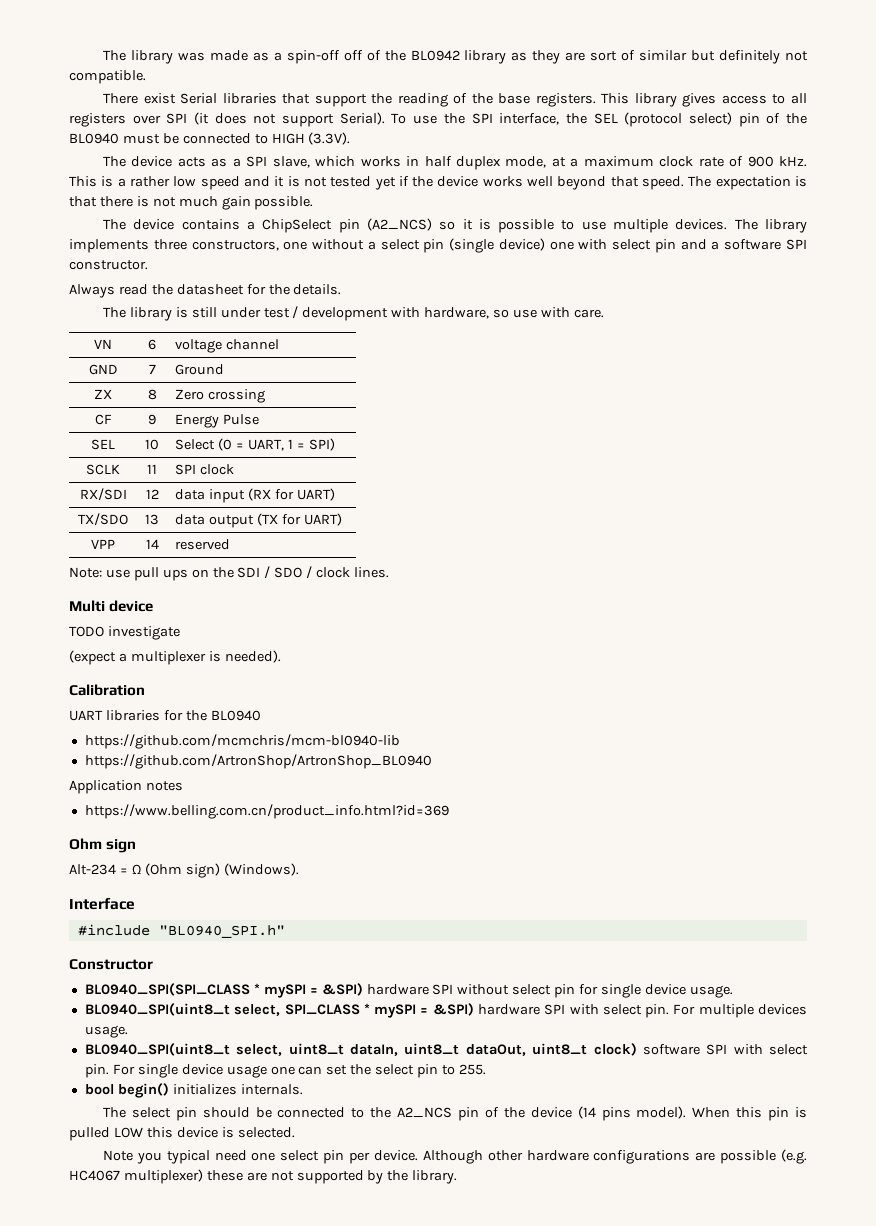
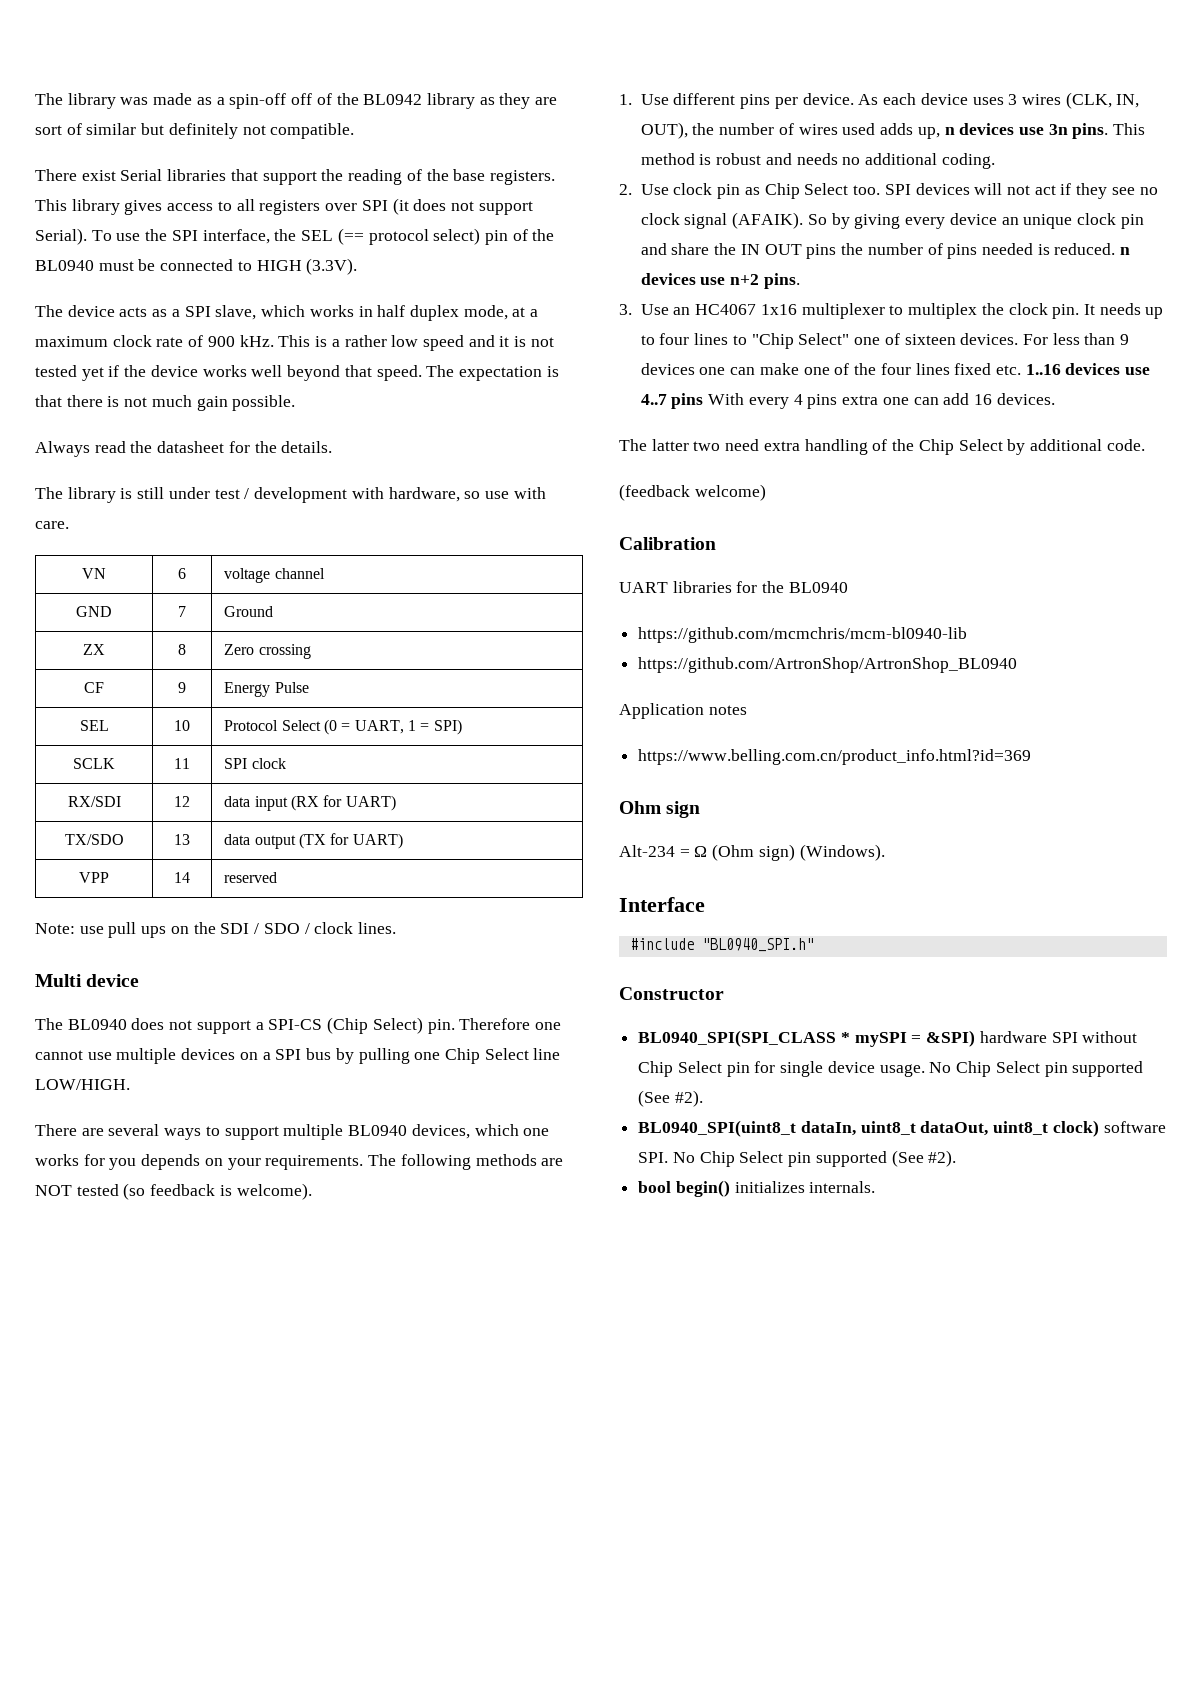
[624,112,683,127] (protocol -> [337,228,429,245] (== protocol
[102,218,808,233] [69,238,807,253] [69,260,148,270] // The device contains a ChipSelect pin (A2_NCS) so it is possible to use multiple devices. The library implements three constructors, one without a select pin (single device) one with select pin and a software SPI constructor. -> (296, 403) none
(159, 444) none -> [224,720,279,731] Protocol
[69,626,180,640] [69,650,281,665] TODO investigate // (expect a multiplexer is needed). -> [35,1017,561,1034] [35,1048,561,1064] [35,1079,130,1090] [35,1124,550,1140] [35,1154,564,1170] [35,1183,312,1200] [619,92,1140,109] [640,122,1146,139] [640,153,995,169] [619,183,1158,199] [640,212,1144,229] [640,243,1131,259] [640,273,800,289] [619,303,1164,319] [640,333,1130,349] [640,363,1151,375] [640,393,1055,409] [619,439,1145,455] [619,484,766,501] The BL0940 does not support a SPI-CS (Chip Select) pin. Therefore one cannot use multiple devices on a SPI bus by pulling one Chip Select line LOW/HIGH. // There are several ways to support multiple BL0940 devices, which one works for you depends on your requirements. The following methods are NOT tested (so feedback is welcome). // 1. Use different pins per device. As each device uses 3 wires (CLK, IN, OUT), the number of wires used adds up, n devices use 3n pins. This method is robust and needs no additional coding. // 2. Use clock pin as Chip Select too. SPI devices will not act if they see no clock signal (AFAIK). So by giving every device an unique clock pin and share the IN OUT pins the number of pins needed is reduced. n devices use n+2 pins. // 3. Use an HC4067 1x16 multiplexer to multiplex the clock pin. It needs up to four lines to "Chip Select" one of sixteen devices. For less than 9 devices one can make one of the four lines fixed etc. 1..16 devices use 4..7 pins With every 4 pins extra one can add 16 devices. // The latter two need extra handling of the Chip Select by additional code. // (feedback welcome)
[512,984,552,995] select -> [638,1061,722,1077] Chip Select
[84,1003,807,1018] [84,1025,128,1038] [84,1043,344,1056] // BL0940_SPI(uint8_t select, SPI_CLASS * mySPI = &SPI) hardware SPI with select pin. For multiple devices usage. // BL0940_SPI(uint8_t select, uint8_t -> [929,1061,1144,1077] [638,1090,703,1107] [638,1120,797,1137] No Chip Select pin supported (See #2). // BL0940_SPI(uint8_t
[706,1044,809,1055] [84,1064,486,1078] [84,1083,303,1098] [102,1106,807,1121] [69,1127,295,1141] [102,1149,807,1164] [69,1169,458,1184] SPI with select pin. For single device usage one can set the select pin to 255. // bool begin() initializes internals. // The select pin should be connected to the A2_NCS pin of the device (14 pins model). When this pin is pulled LOW this device is selected. // Note you typical need one select pin per device. Although other hardware configurations are possible (e.g. HC4067 multiplexer) these are not supported by the library. -> [638,1150,957,1167] [638,1180,876,1197] SPI. No Chip Select pin supported (See #2). // bool begin() initializes internals.

